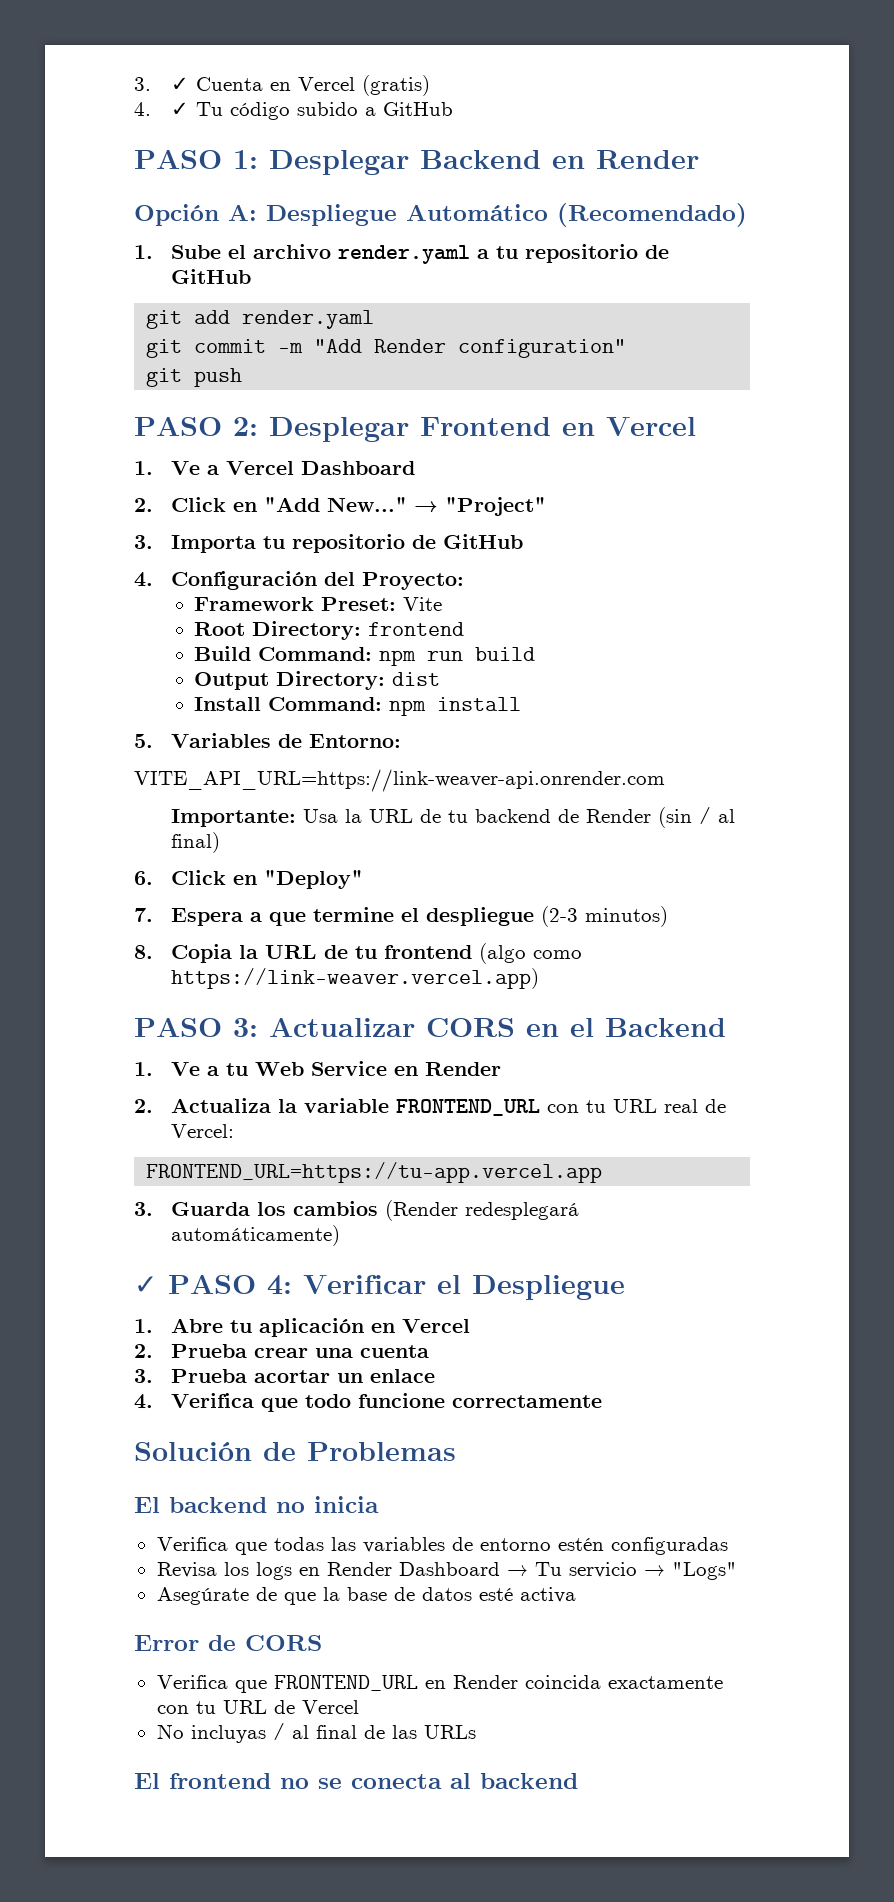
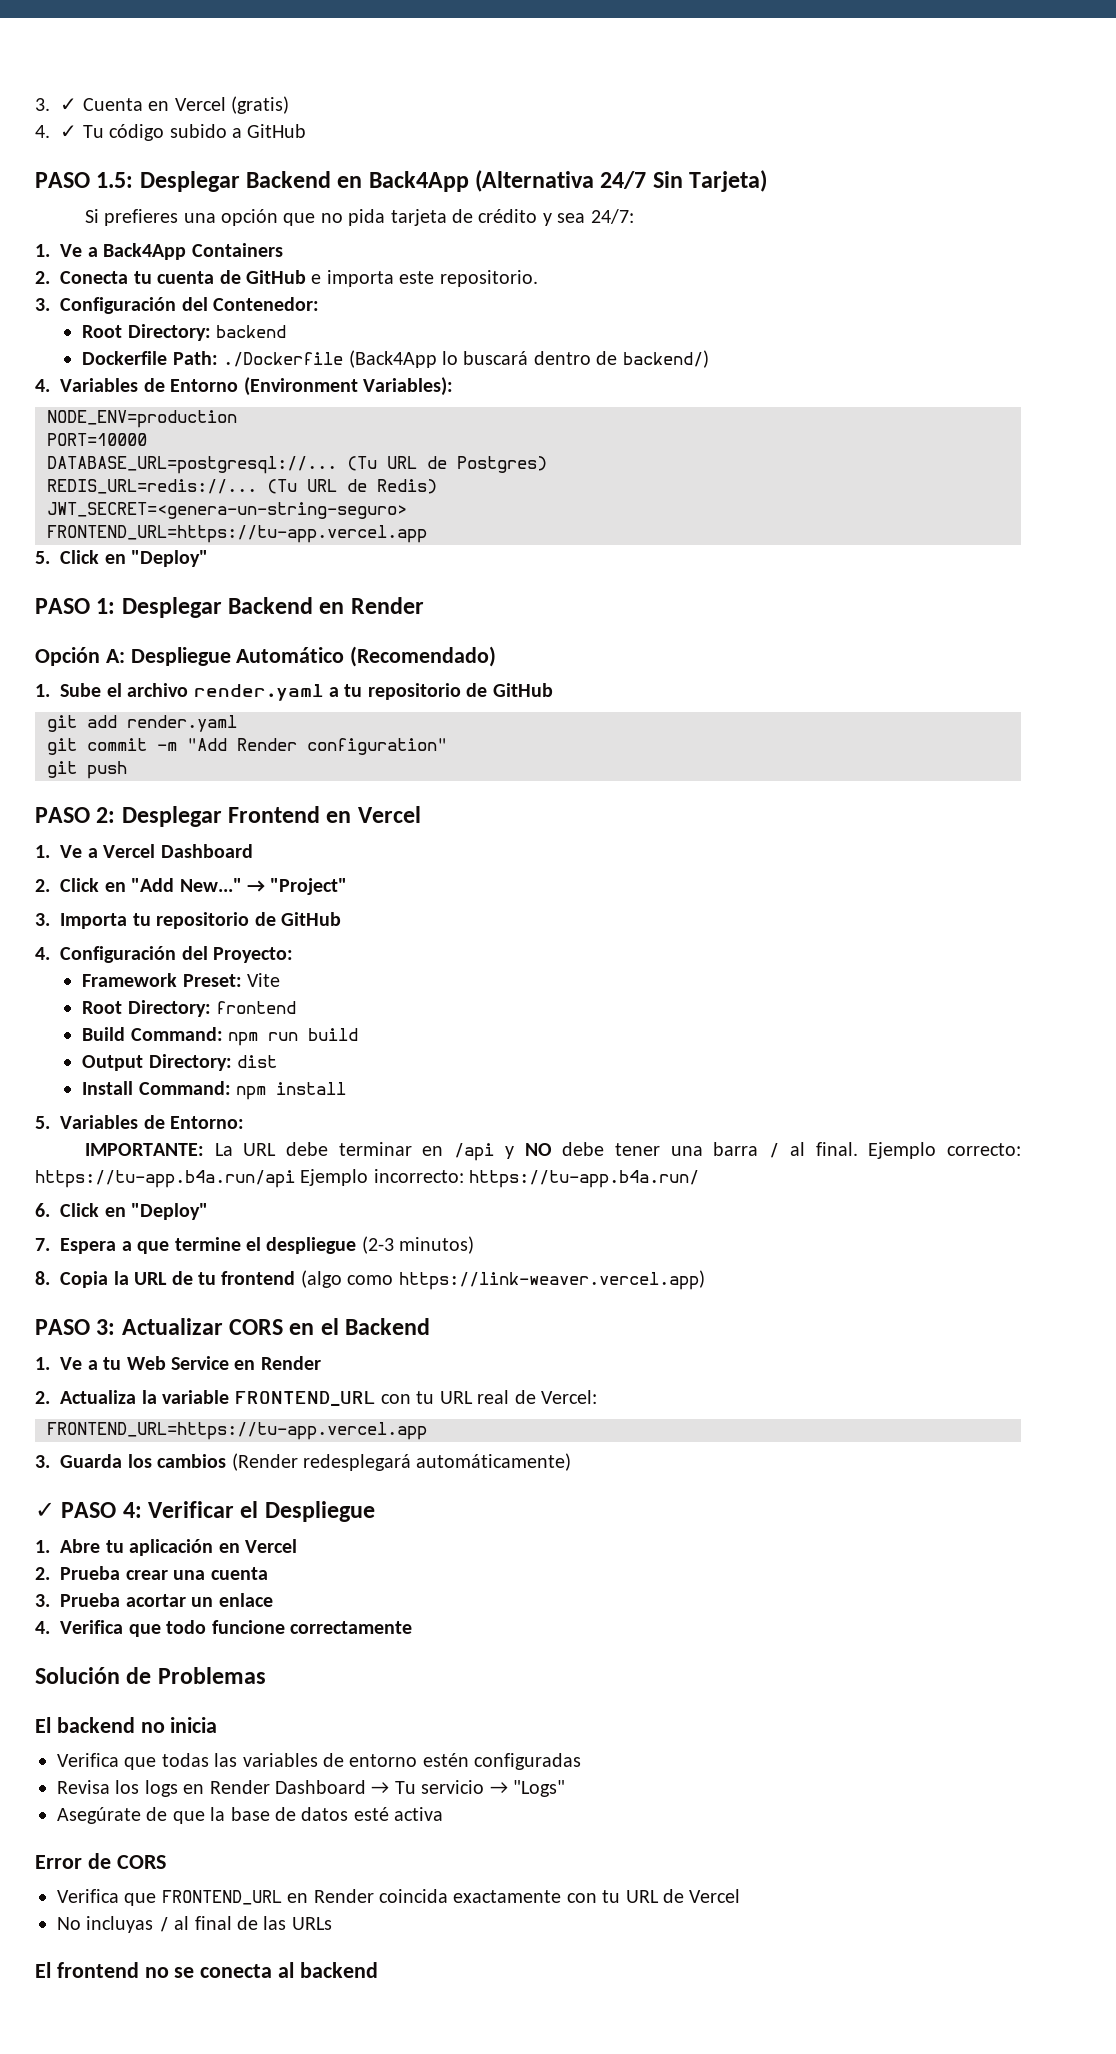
(454, 109) none -> [35,170,768,192] [84,209,634,226] [35,243,283,260] [35,270,538,287] [35,297,320,314] [82,324,287,341] [82,350,709,368] [35,377,454,396] [47,410,237,428] [47,433,147,446] [47,456,547,474] [47,479,437,494] [47,502,407,519] [47,525,427,543] [35,550,209,567] // PASO 1.5: Desplegar Backend en Back4App (Alternativa 24/7 Sin Tarjeta) // Si prefieres una opción que no pida tarjeta de crédito y sea 24/7: // 1. Ve a Back4App Containers // 2. Conecta tu cuenta de GitHub e importa este repositorio. // 3. Configuración del Contenedor: // Root Directory: backend // Dockerfile Path: ./Dockerfile (Back4App lo buscará dentro de backend/) // 4. Variables de Entorno (Environment Variables): // NODE_ENV=production // PORT=10000 // DATABASE_URL=postgresql://... (Tu URL de Postgres) // REDIS_URL=redis://... (Tu URL de Redis) // JWT_SECRET=<genera-un-string-seguro> // FRONTEND_URL=https://tu-app.vercel.app // 5. Click en "Deploy"
[134,769,665,792] [171,807,736,828] [171,832,221,853] VITE_API_URL=https://link-weaver-api.onrender.com // Importante: Usa la URL de tu backend de Render (sin / al final) -> [84,1142,1021,1161] [35,1169,700,1188] IMPORTANTE: La URL debe terminar en /api y NO debe tener una barra / al final. Ejemplo correcto: https://tu-app.b4a.run/api Ejemplo incorrecto: https://tu-app.b4a.run/

